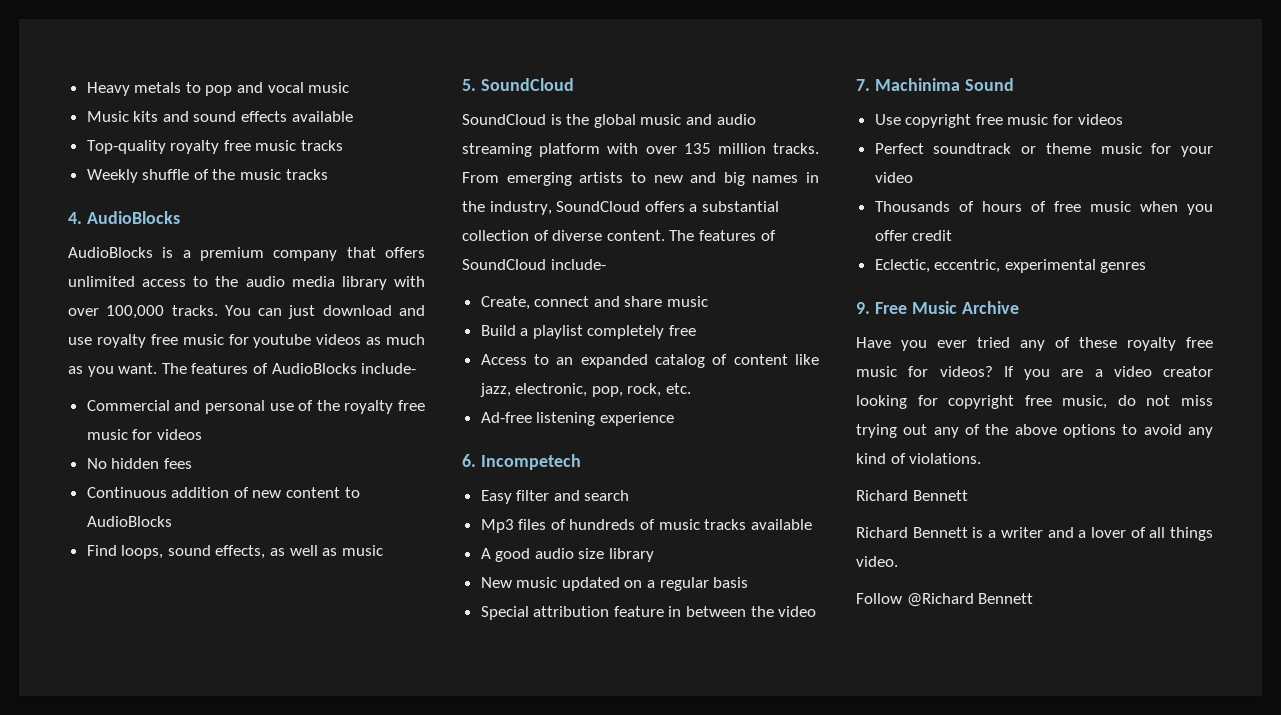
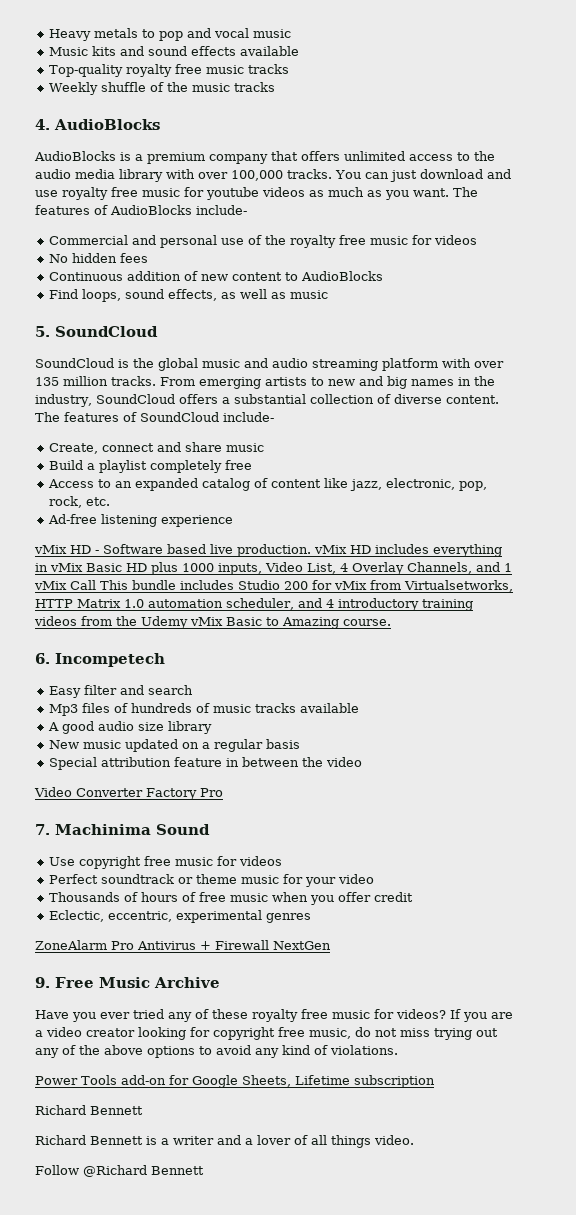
(674, 419) none -> [34,544,502,557] [35,562,512,575] [34,580,513,592] [35,598,473,611] [34,616,391,629] // vMix HD - Software based live production. vMix HD includes everything in vMix Basic HD plus 1000 inputs, Video List, 4 Overlay Channels, and 1 vMix Call This bundle includes Studio 200 for vMix from Virtualsetworks, HTTP Matrix 1.0 automation scheduler, and 4 introductory training videos from the Udemy vMix Basic to Amazing course.
(817, 611) none -> [34,787,223,800] // Video Converter Factory Pro
(1147, 267) none -> [35,940,331,950] // ZoneAlarm Pro Antivirus + Firewall NextGen
(982, 458) none -> [35,1075,435,1088] // Power Tools add-on for Google Sheets, Lifetime subscription

